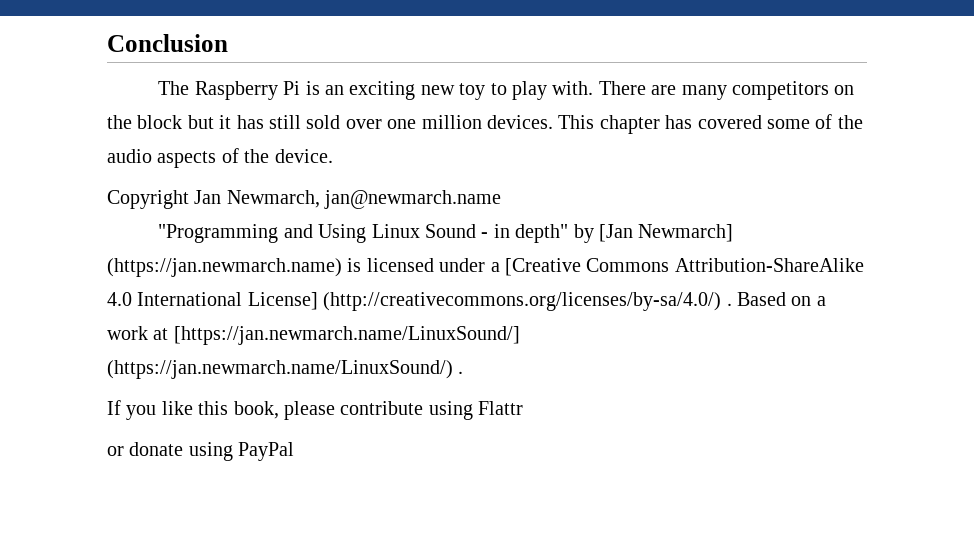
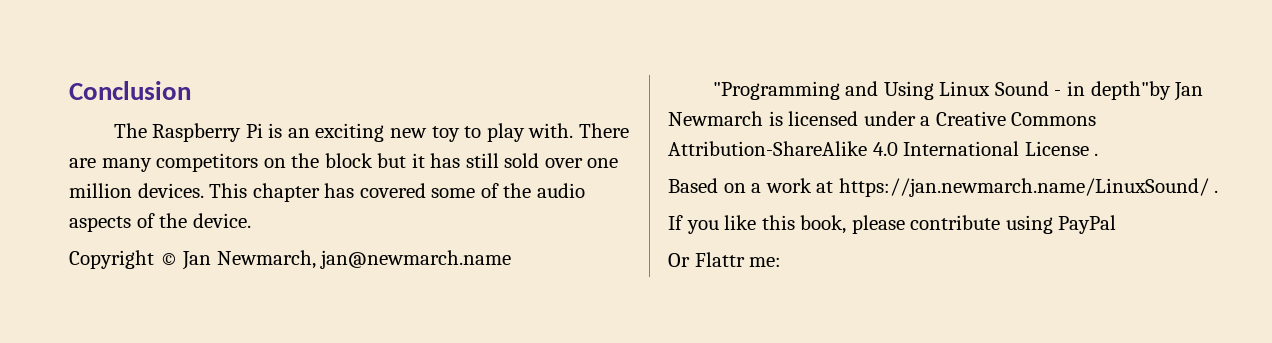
(189, 199) none -> [159,253,178,265] ©
[515,224,734,243] [107,258,342,277] depth" by [Jan Newmarch] (https://jan.newmarch.name) -> [1090,81,1204,101] [668,111,763,126] depth"by Jan Newmarch
[504,258,581,276] [Creative -> [935,111,1006,126] Creative
[247,292,732,311] License] (http://creativecommons.org/licenses/by-sa/4.0/) . -> [1024,141,1099,156] License . //
[173,326,520,345] [107,360,453,379] [https://jan.newmarch.name/LinuxSound/] (https://jan.newmarch.name/LinuxSound/) -> [838,178,1209,197] https://jan.newmarch.name/LinuxSound/
(473, 410) none -> [1058,215,1117,234] [668,253,690,267] PayPal // Or
[107,442,295,461] // or donate using PayPal -> [749,257,782,267] me:

